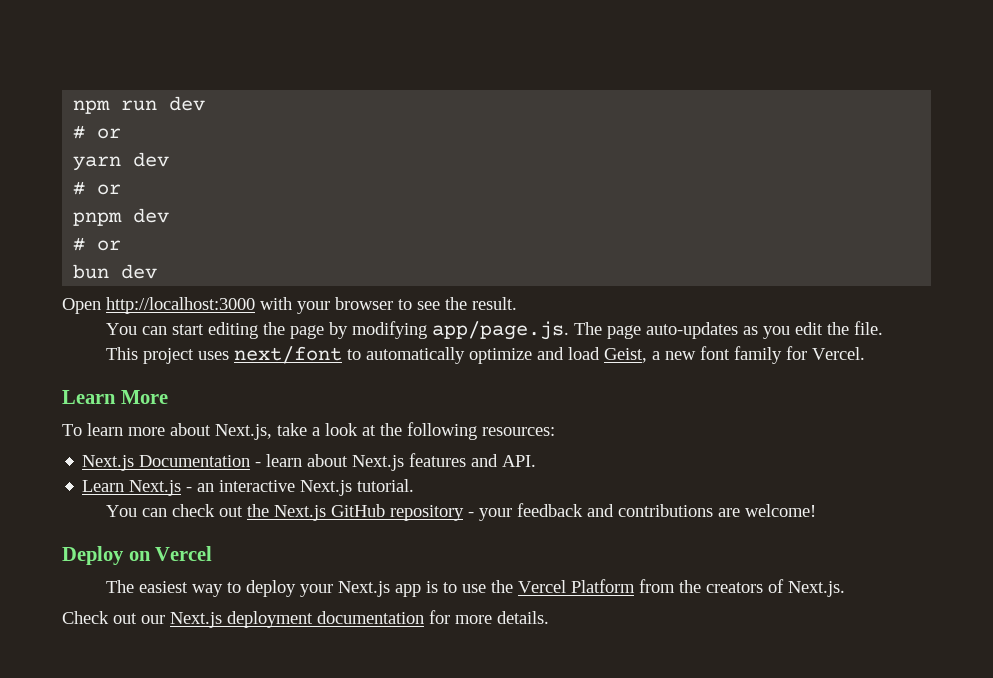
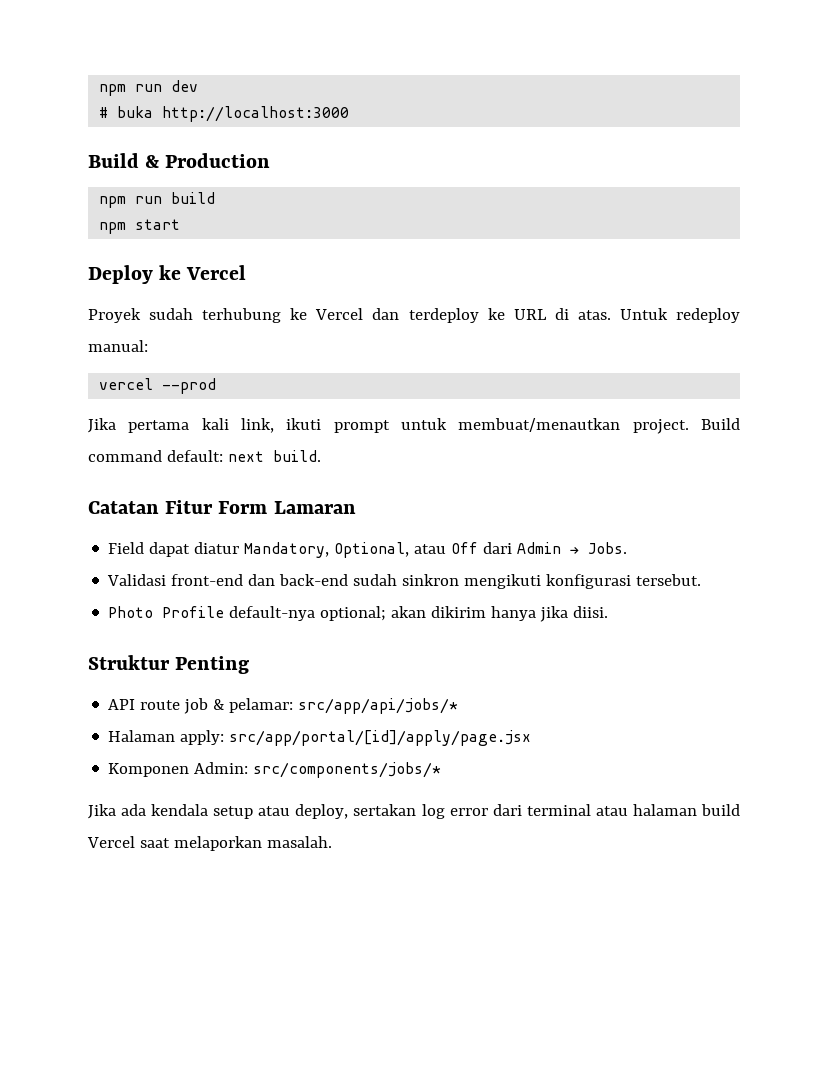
[97,128,122,139] [73,152,170,171] [73,181,122,195] [73,208,170,226] [73,237,122,251] [73,264,158,279] [62,297,517,314] [105,321,883,340] [105,346,865,364] [62,390,168,404] [62,422,555,440] [82,453,537,471] [82,479,415,496] [105,503,816,521] or // yarn dev // # or // pnpm dev // # or // bun dev // Open http://localhost:3000 with your browser to see the result. // You can start editing the page by modifying app/page.js. The page auto-updates as you edit the file. // This project uses next/font to automatically optimize and load Geist, a new font family for Vercel. // Learn More // To learn more about Next.js, take a look at the following resources: // Next.js Documentation - learn about Next.js features and API. // Learn Next.js - an interactive Next.js tutorial. // You can check out the Next.js GitHub repository - your feedback and contributions are welcome! -> [117,106,350,122] [88,153,271,168] [99,192,216,208] [99,219,181,234] buka http://localhost:3000 // Build & Production // npm run build // npm start
[128,551,151,561] on -> [159,265,182,280] ke
[105,579,845,597] [62,610,549,628] The easiest way to deploy your Next.js app is to use the Vercel Platform from the creators of Next.js. // Check out our Next.js deployment documentation for more details. -> [88,308,740,323] [88,340,148,352] [99,378,217,394] [88,418,740,434] [88,450,321,462] [88,500,356,514] [108,542,628,558] [107,574,702,589] [108,606,609,622] [88,655,250,674] [108,698,459,714] [108,730,532,746] [108,762,442,778] [88,804,741,819] [87,836,332,851] Proyek sudah terhubung ke Vercel dan terdeploy ke URL di atas. Untuk redeploy manual: // vercel --prod // Jika pertama kali link, ikuti prompt untuk membuat/menautkan project. Build command default: next build. // Catatan Fitur Form Lamaran // Field dapat diatur Mandatory, Optional, atau Off dari Admin → Jobs. // Validasi front-end dan back-end sudah sinkron mengikuti konfigurasi tersebut. // Photo Profile default-nya optional; akan dikirim hanya jika diisi. // Struktur Penting // API route job & pelamar: src/app/api/jobs/* // Halaman apply: src/app/portal/[id]/apply/page.jsx // Komponen Admin: src/components/jobs/* // Jika ada kendala setup atau deploy, sertakan log error dari terminal atau halaman build Vercel saat melaporkan masalah.

